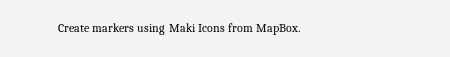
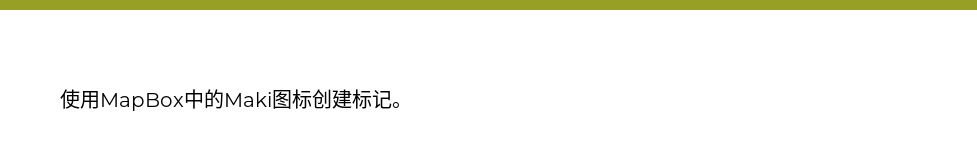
[58,23,301,35] Create markers using Maki Icons from MapBox. -> [60,89,412,111] 使用MapBox中的Maki图标创建标记。

